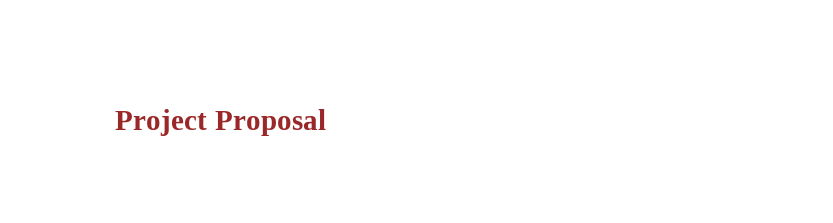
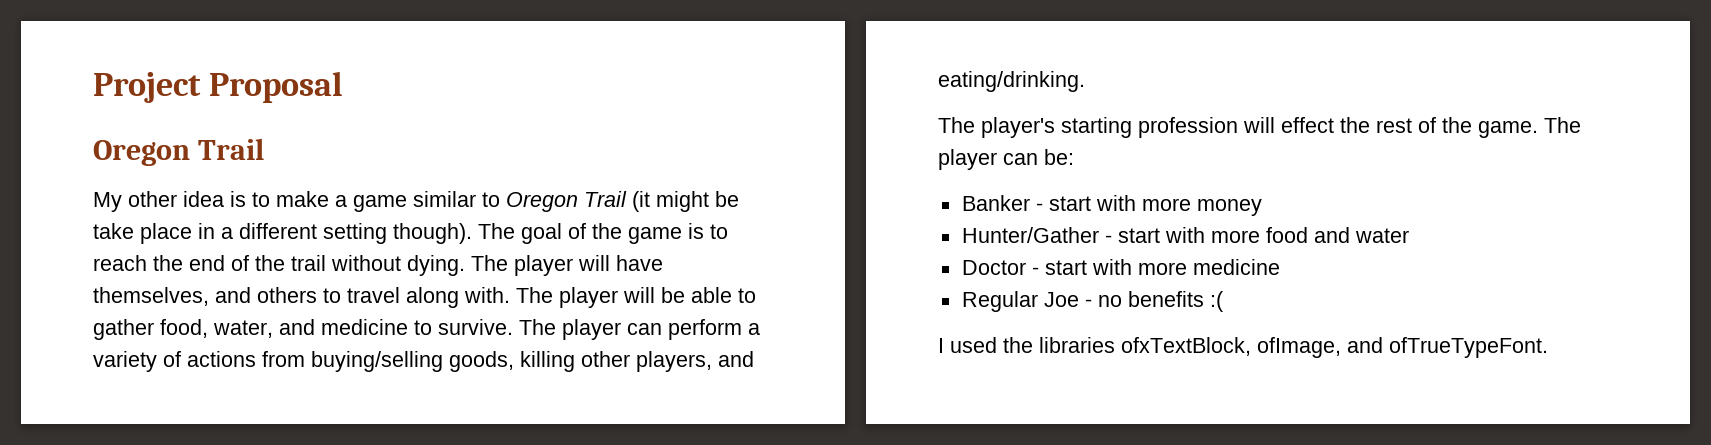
(326, 122) none -> [93,138,264,166] [93,191,739,212] [93,223,728,244] [93,255,663,276] [93,287,756,308] [93,319,760,340] [93,351,754,372] [938,71,1085,92] [938,117,1581,138] [938,149,1074,170] [961,195,1262,216] [961,227,1409,243] [961,259,1280,275] [961,291,1224,312] [938,337,1548,358] // Oregon Trail // My other idea is to make a game similar to Oregon Trail (it might be take place in a different setting though). The goal of the game is to reach the end of the trail without dying. The player will have themselves, and others to travel along with. The player will be able to gather food, water, and medicine to survive. The player can perform a variety of actions from buying/selling goods, killing other players, and eating/drinking. // The player's starting profession will effect the rest of the game. The player can be: // Banker - start with more money // Hunter/Gather - start with more food and water // Doctor - start with more medicine // Regular Joe - no benefits :( // I used the libraries ofxTextBlock, ofImage, and ofTrueTypeFont.

